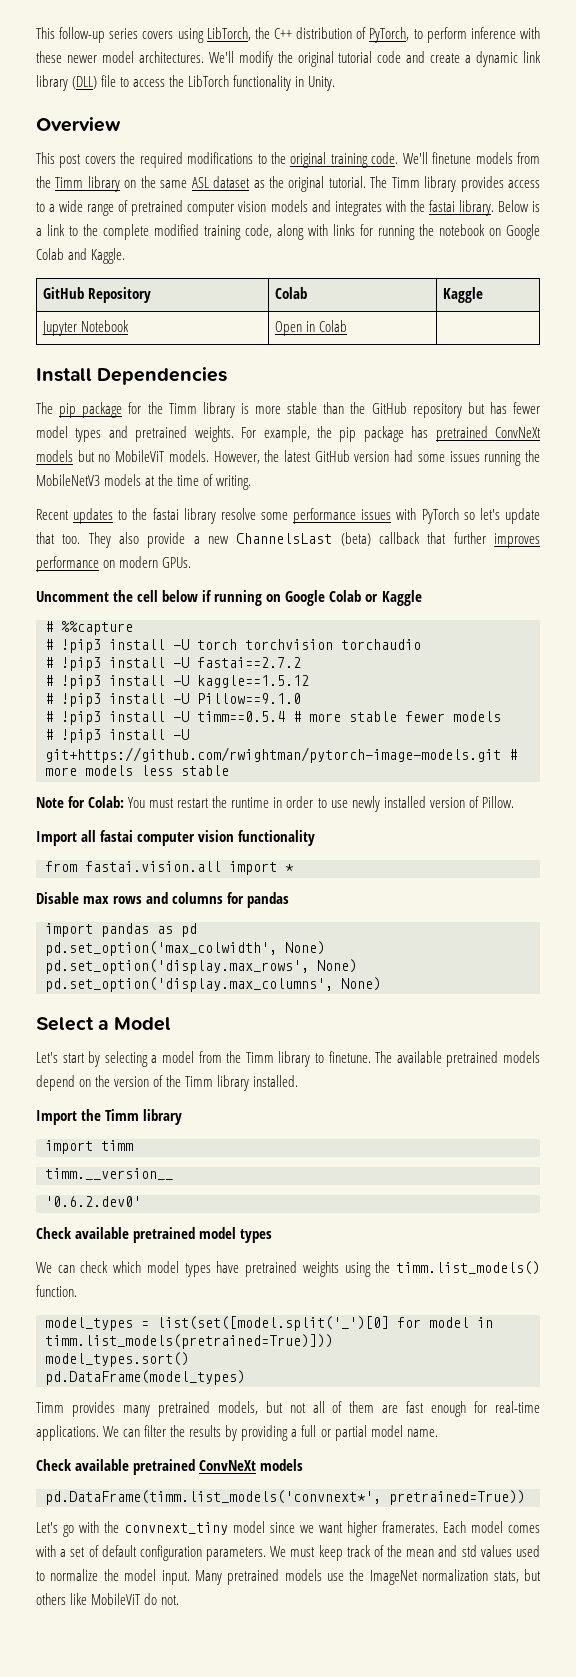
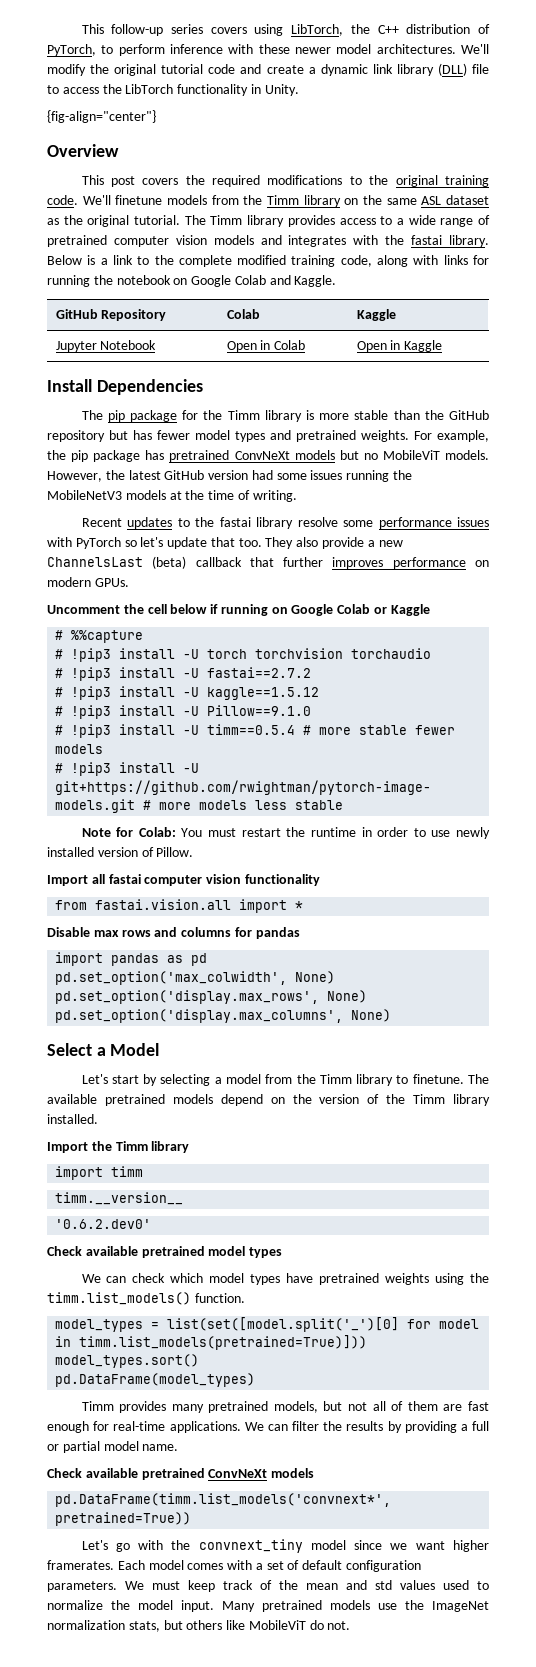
(336, 83) none -> [47,110,156,123] // {fig-align="center"}
(347, 326) none -> [356,340,443,352] Open in Kaggle

